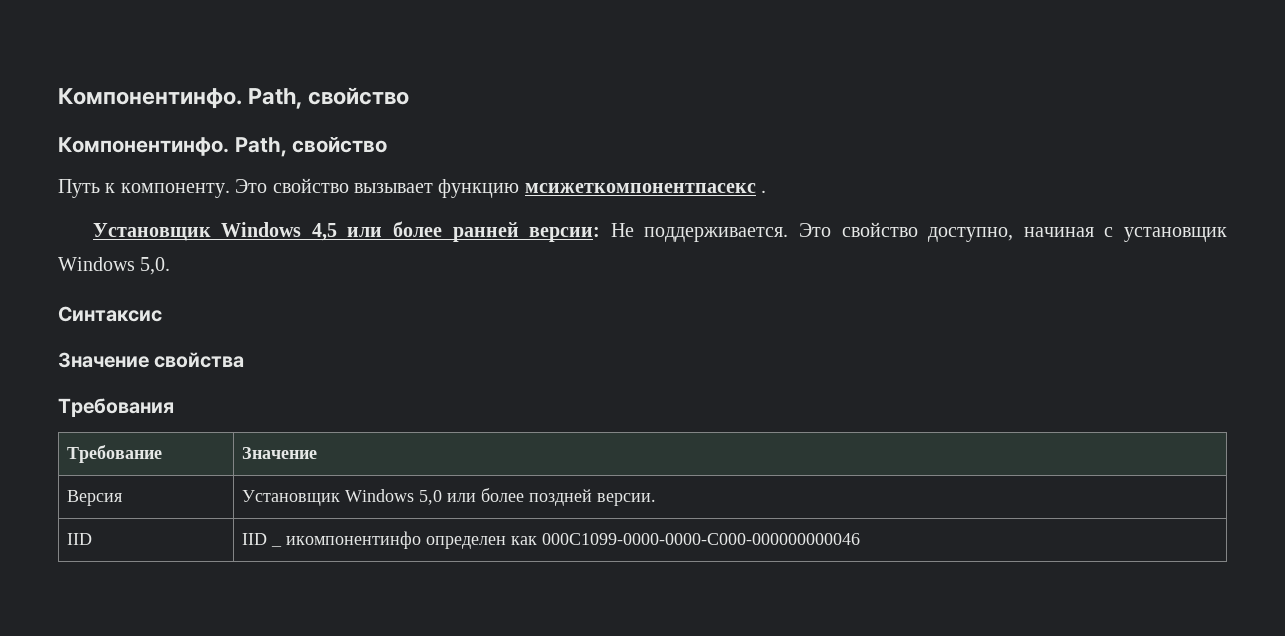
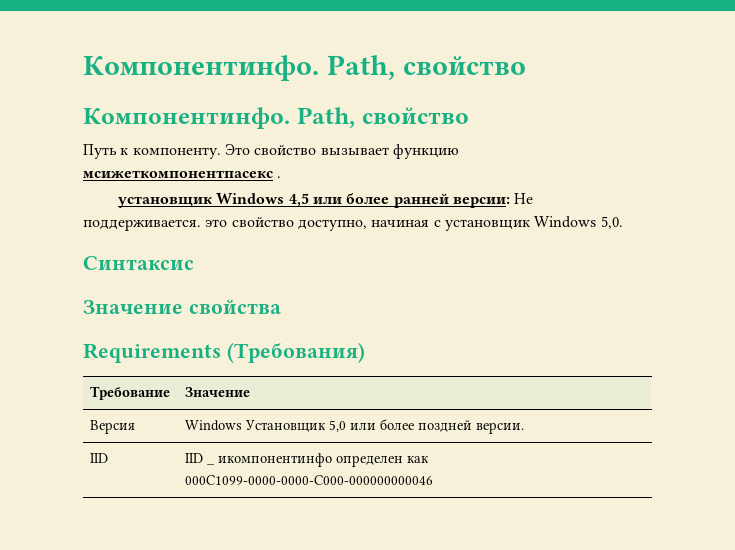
[92,223,211,241] Установщик -> [117,196,213,208] установщик
[798,223,831,237] Это -> [205,219,228,227] это
[58,398,174,417] Требования -> [83,342,365,363] Requirements (Требования)
[242,489,415,506] Установщик Windows -> [185,420,327,432] Windows Установщик

